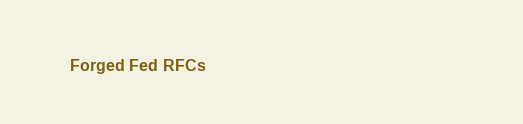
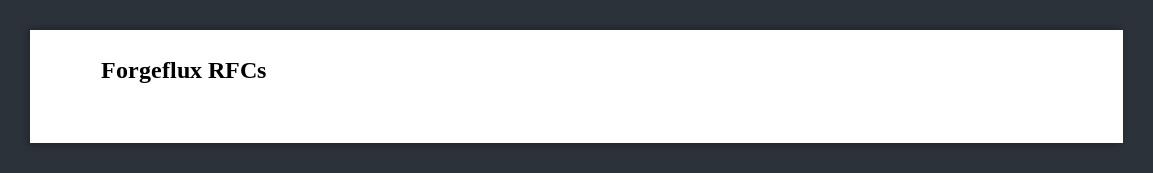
[70,59,159,74] Forged Fed -> [101,62,202,83] Forgeflux

